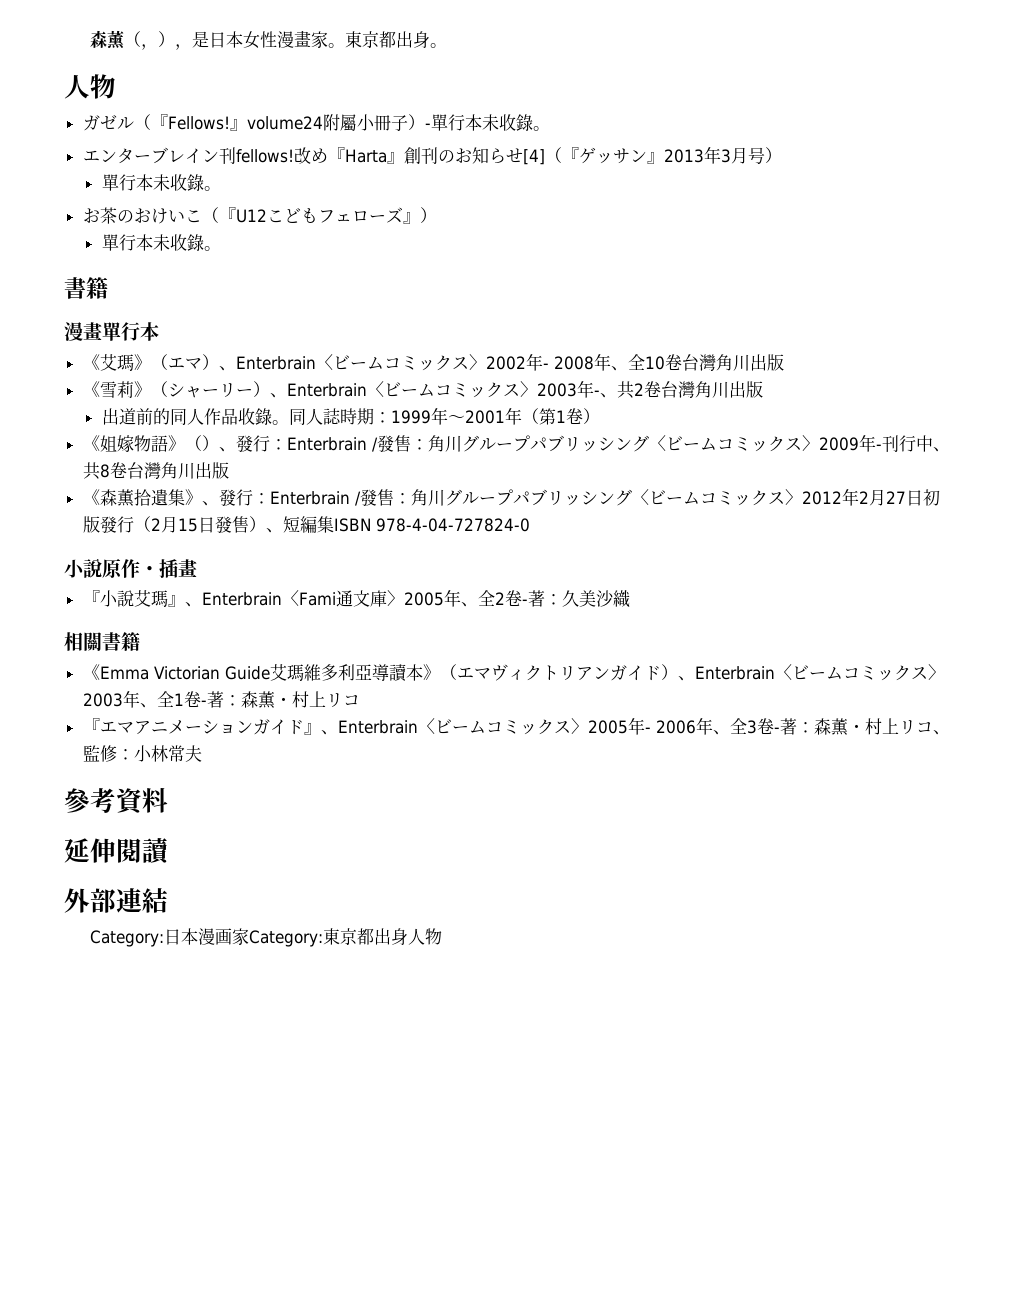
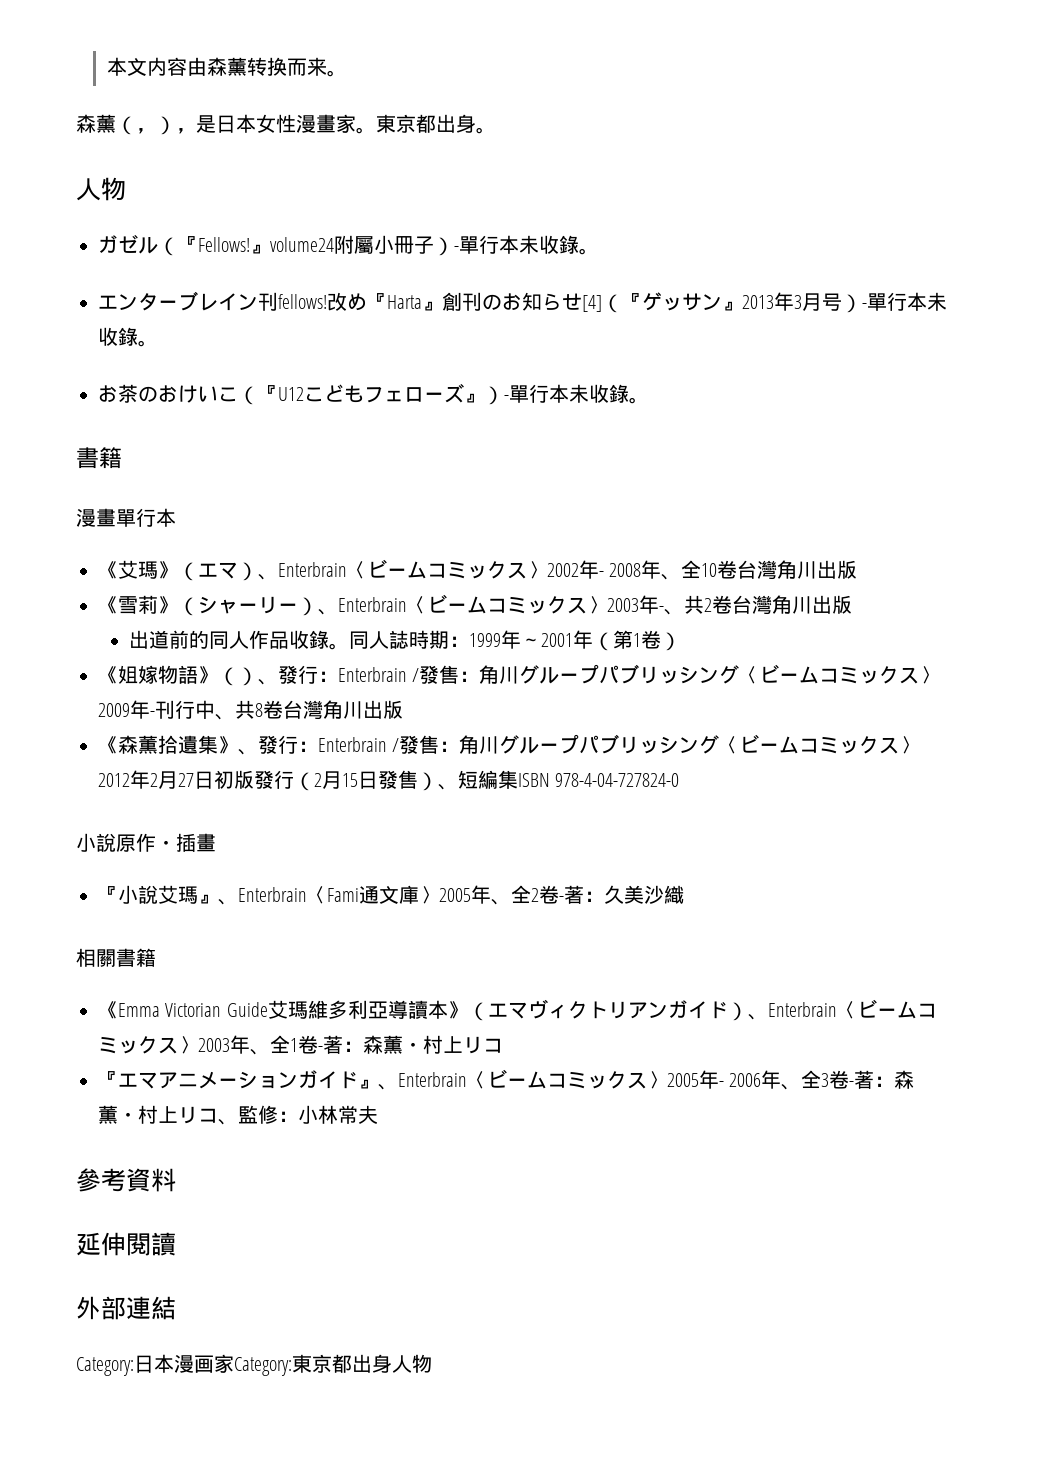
(89, 39) none -> [107,57,348,77] 本文内容由森薰转换而来。 //
(782, 155) // -> [862,303,867,309] -
(437, 215) // -> [504,395,509,401] -

